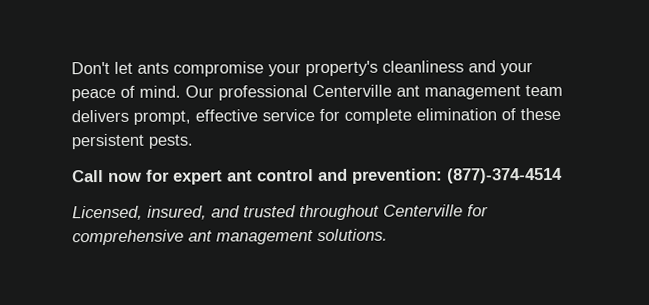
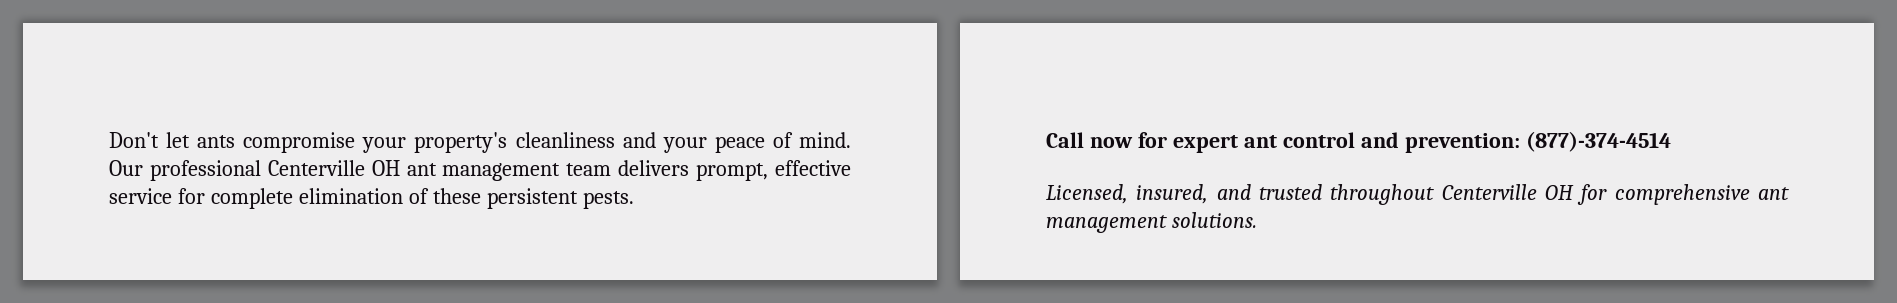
(392, 91) none -> [371,160,400,176] OH
(463, 210) none -> [1545,185,1574,200] OH

